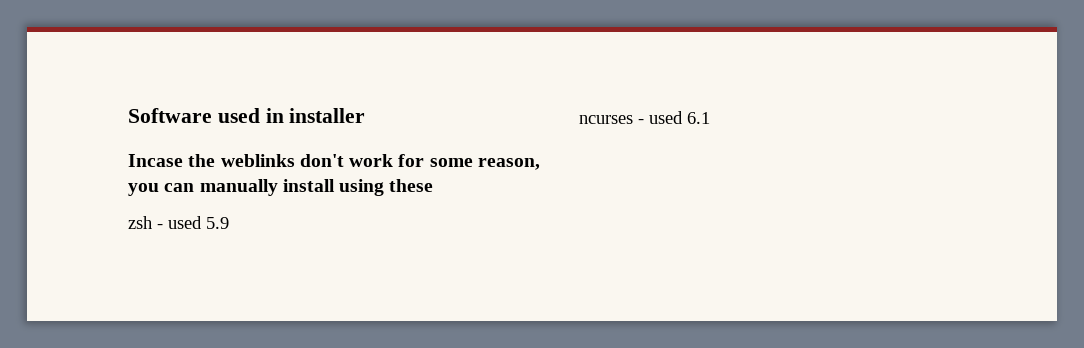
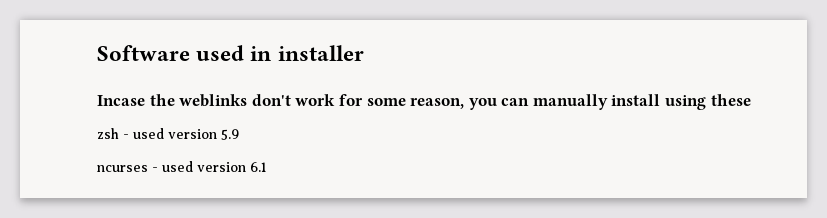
(202, 222) none -> [168,129,217,139] version
(683, 117) none -> [197,162,246,172] version

